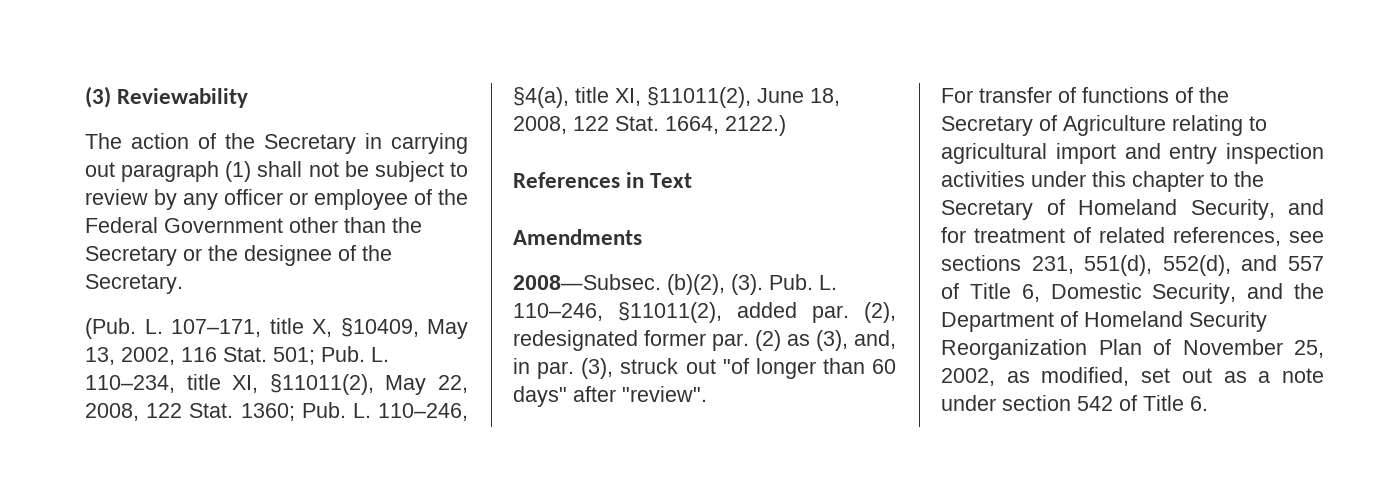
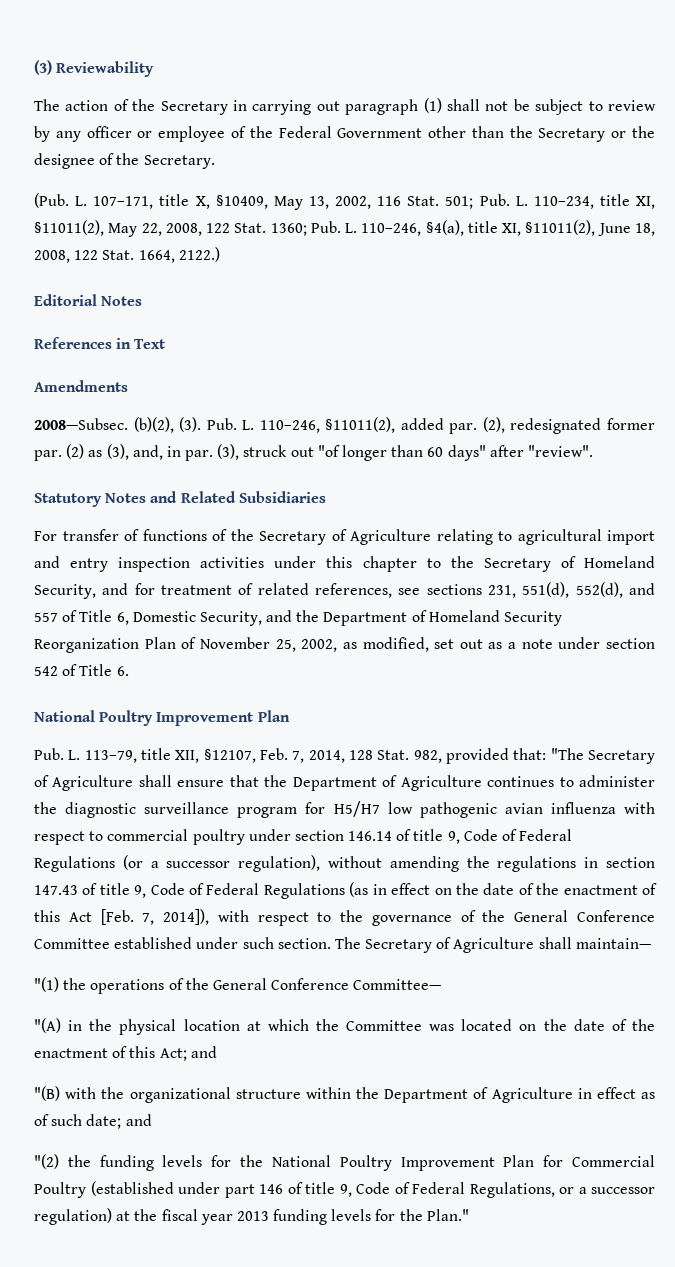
(786, 125) none -> [34,294,143,306] // Editorial Notes
(707, 394) none -> [34,491,326,507] // Statutory Notes and Related Subsidiaries
(1208, 403) none -> [34,710,290,726] [34,748,655,764] [34,775,655,791] [34,801,656,818] [34,829,573,845] [34,855,655,872] [34,882,658,899] [34,909,655,926] [34,937,651,953] [34,977,442,994] [34,1018,655,1035] [34,1046,217,1061] [34,1086,655,1103] [34,1114,152,1129] [34,1154,655,1171] [34,1181,655,1198] [34,1208,469,1225] // National Poultry Improvement Plan // Pub. L. 113–79, title XII, §12107, Feb. 7, 2014, 128 Stat. 982, provided that: "The Secretary of Agriculture shall ensure that the Department of Agriculture continues to administer the diagnostic surveillance program for H5/H7 low pathogenic avian influenza with respect to commercial poultry under section 146.14 of title 9, Code of Federal Regulations (or a successor regulation), without amending the regulations in section 147.43 of title 9, Code of Federal Regulations (as in effect on the date of the enactment of this Act [Feb. 7, 2014]), with respect to the governance of the General Conference Committee established under such section. The Secretary of Agriculture shall maintain— // "(1) the operations of the General Conference Committee— // "(A) in the physical location at which the Committee was located on the date of the enactment of this Act; and // "(B) with the organizational structure within the Department of Agriculture in effect as of such date; and // "(2) the funding levels for the National Poultry Improvement Plan for Commercial Poultry (established under part 146 of title 9, Code of Federal Regulations, or a successor regulation) at the fiscal year 2013 funding levels for the Plan."

